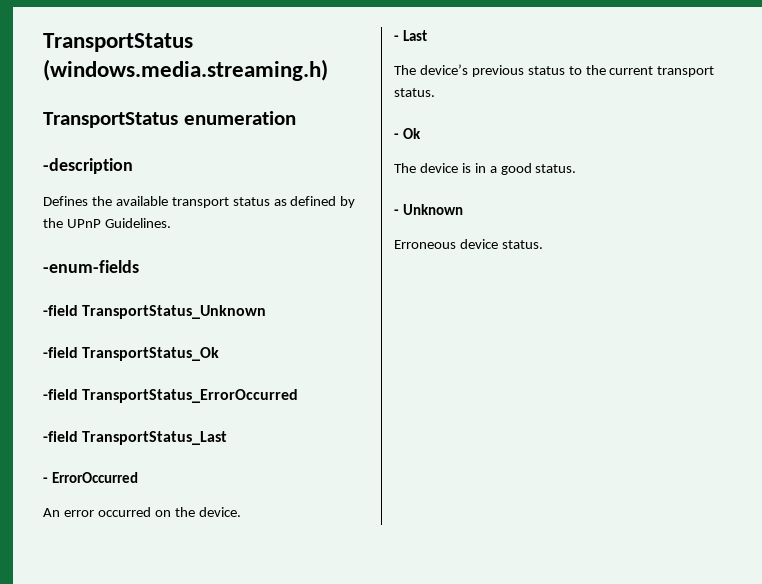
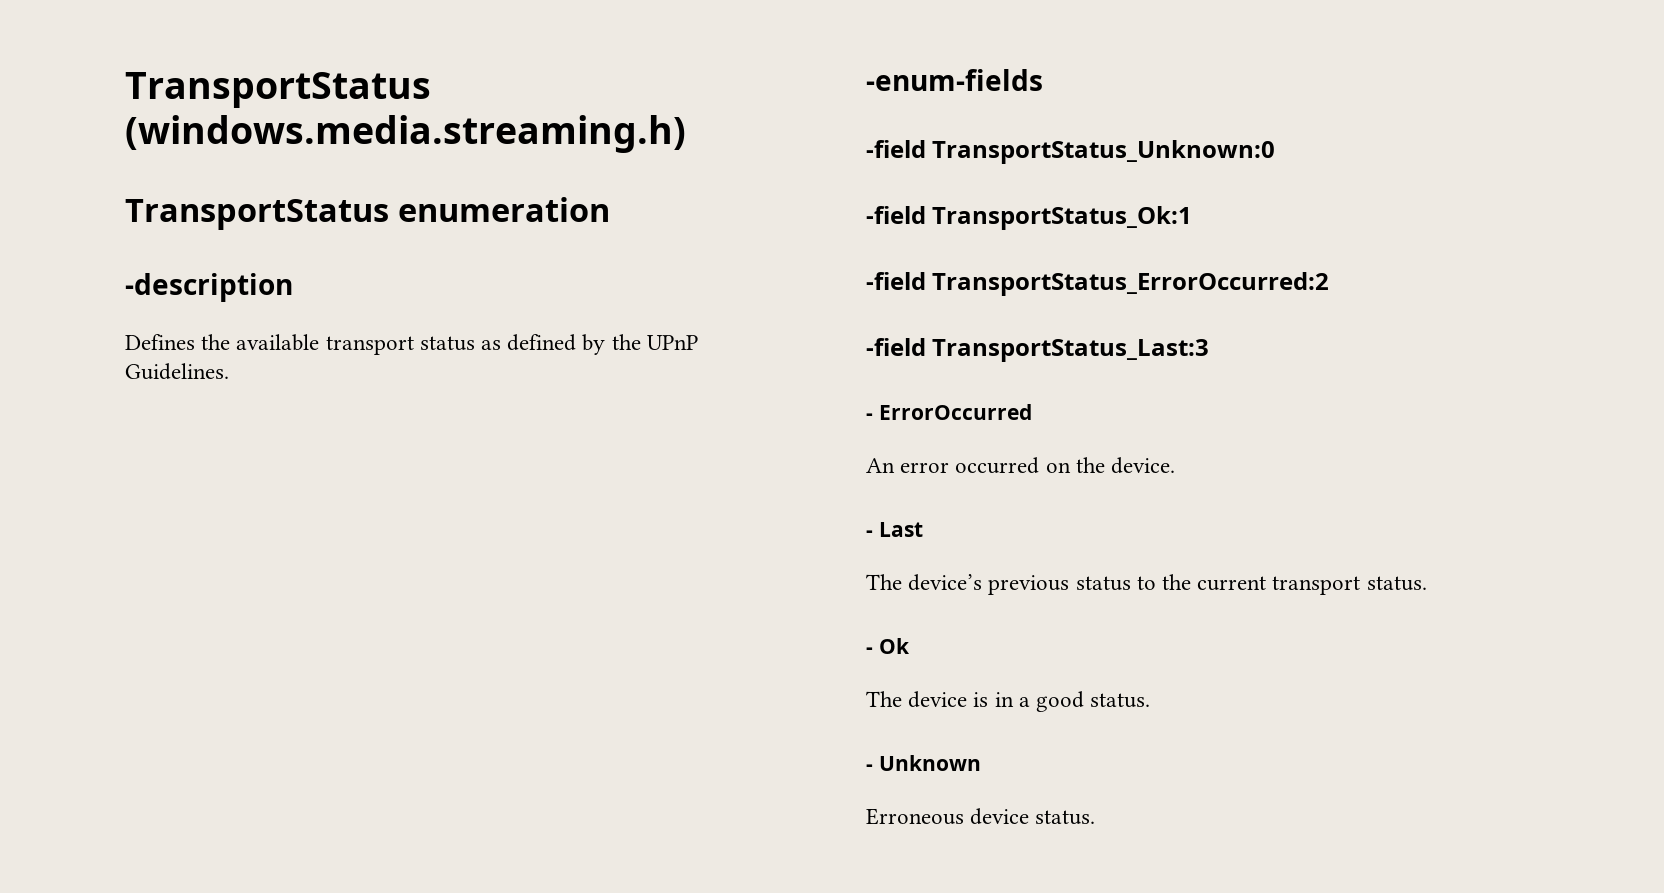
[82,305,267,319] [43,347,220,361] [43,389,299,403] [43,431,228,445] TransportStatus_Unknown // -field TransportStatus_Ok // -field TransportStatus_ErrorOccurred // -field TransportStatus_Last -> [932,140,1276,164] [866,206,1193,230] [866,272,1330,296] [866,338,1210,362] TransportStatus_Unknown:0 // -field TransportStatus_Ok:1 // -field TransportStatus_ErrorOccurred:2 // -field TransportStatus_Last:3

